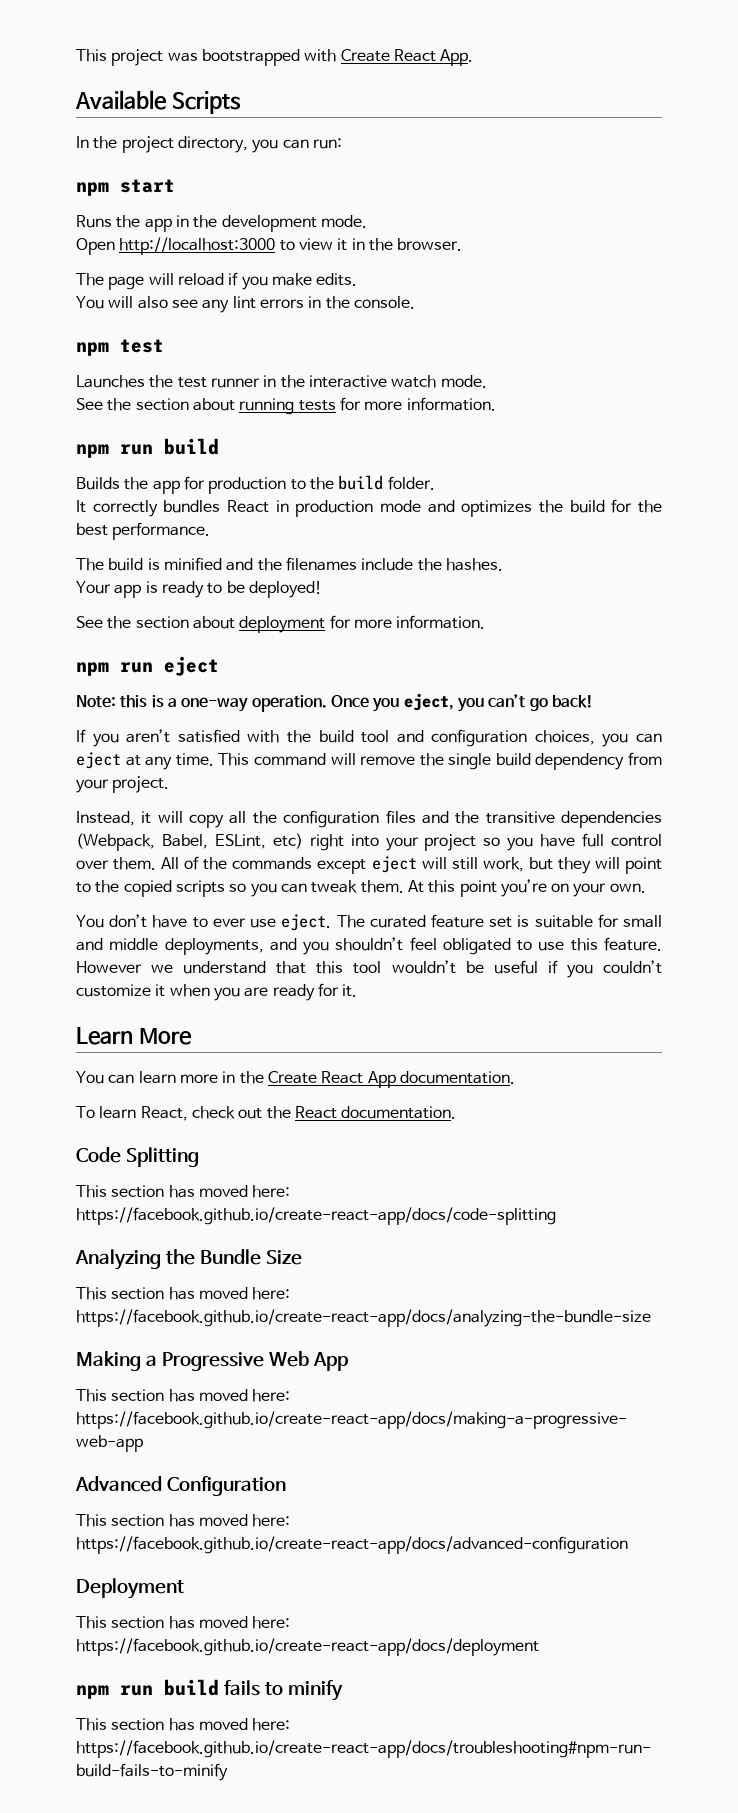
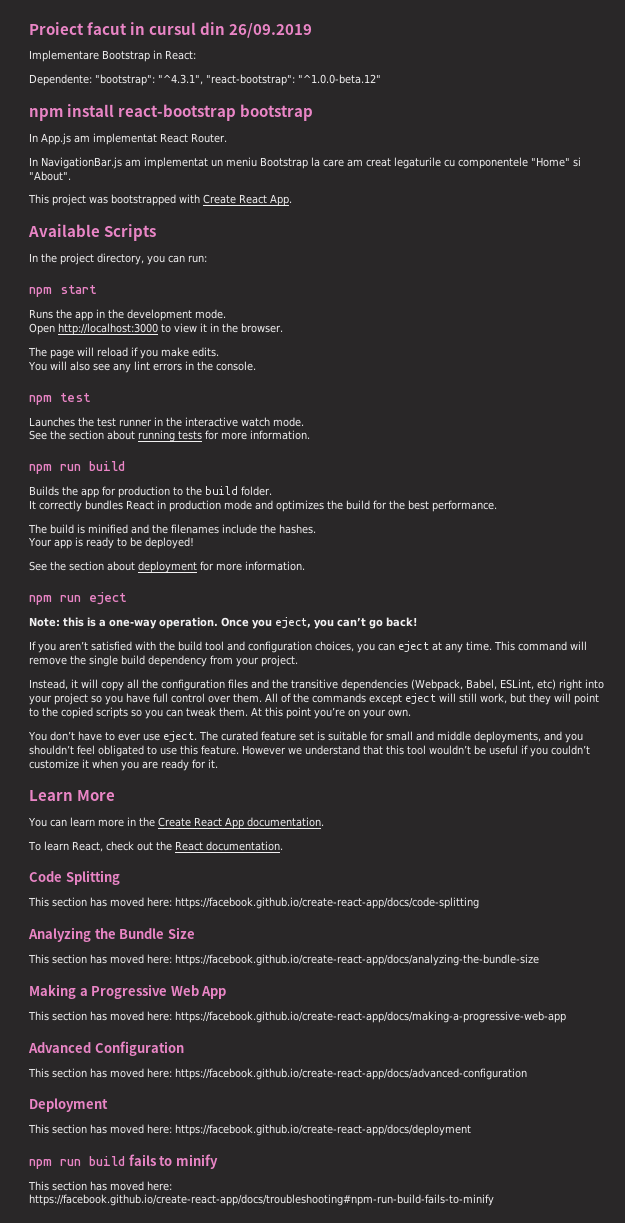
(76, 55) none -> [29,22,313,38] [29,50,196,62] [29,74,381,86] [29,104,314,121] [29,133,227,145] [29,157,581,169] [29,171,71,181] Proiect facut in cursul din 26/09.2019 // Implementare Bootstrap in React: // Dependente: "bootstrap": "^4.3.1", "react-bootstrap": "^1.0.0-beta.12" // npm install react-bootstrap bootstrap // In App.js am implementat React Router. // In NavigationBar.js am implementat un meniu Bootstrap la care am creat legaturile cu componentele "Home" si "About". //

